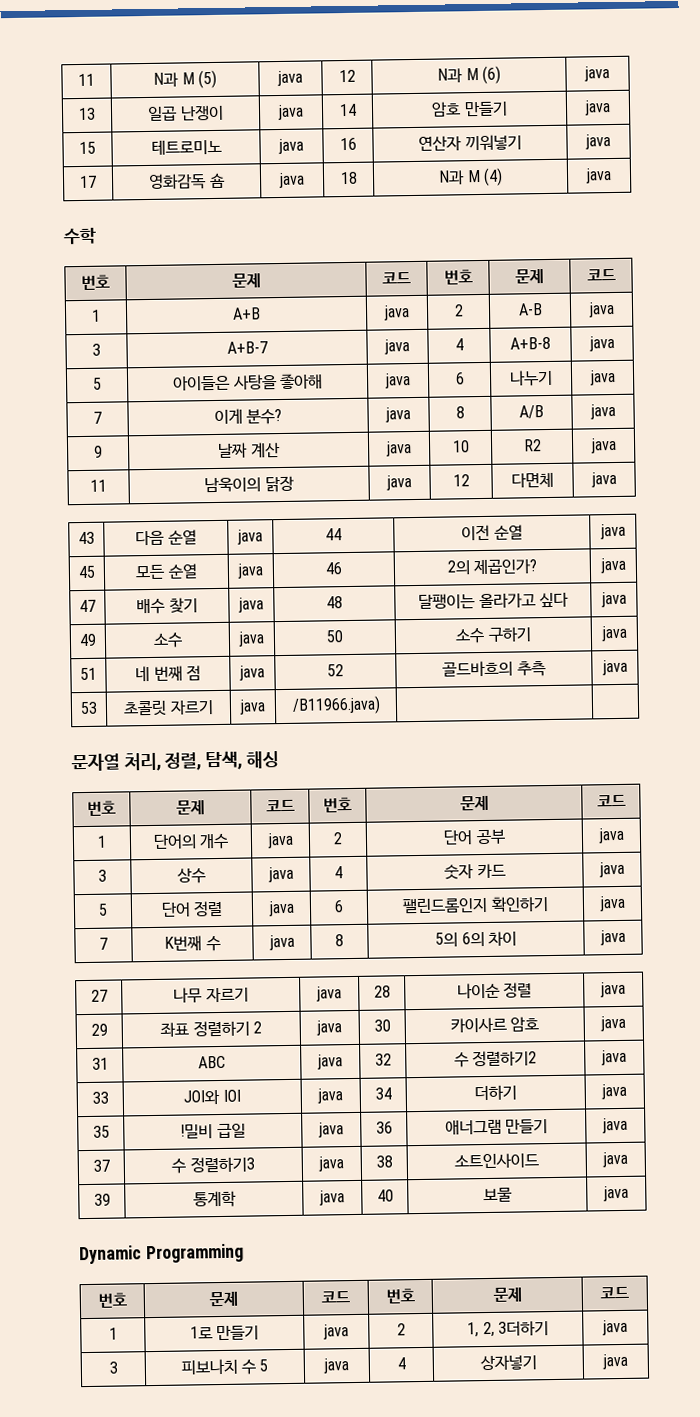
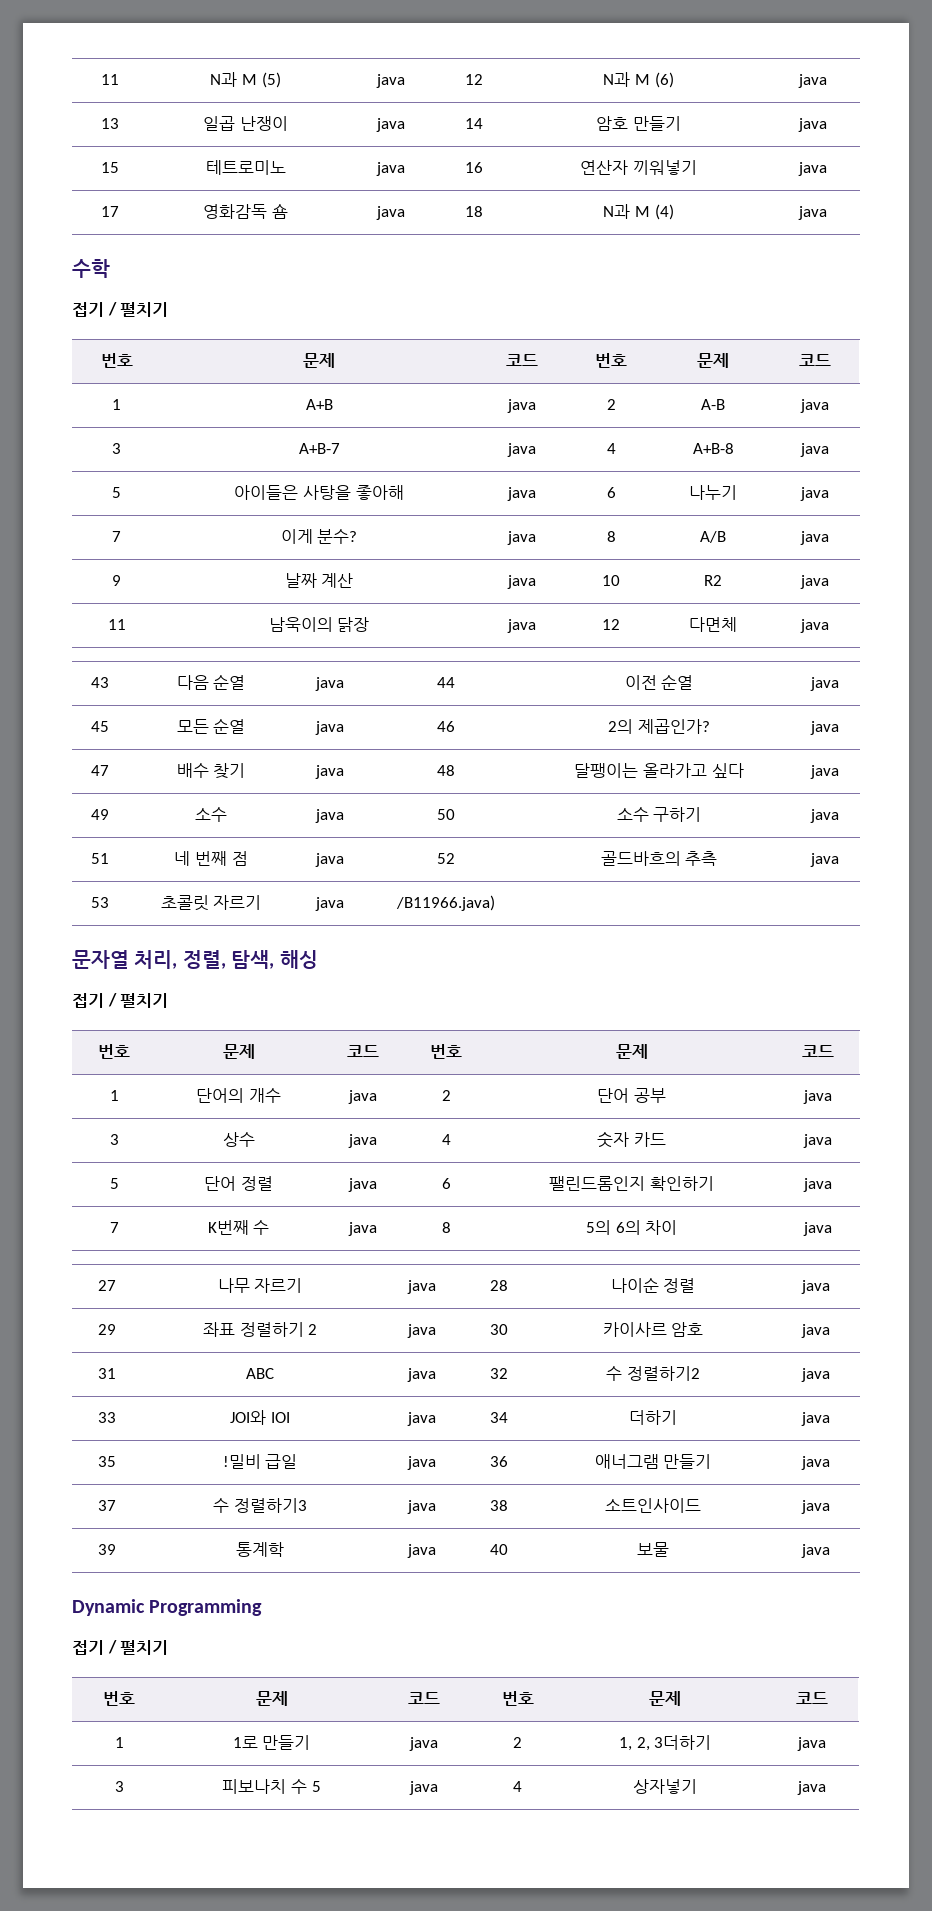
(96, 236) none -> [72,302,169,317] // 접기 / 펼치기
(279, 760) none -> [72,993,169,1008] // 접기 / 펼치기
(244, 1253) none -> [72,1640,169,1655] // 접기 / 펼치기

